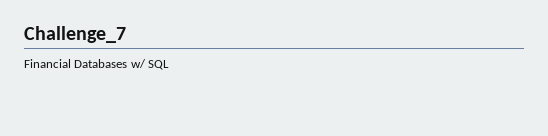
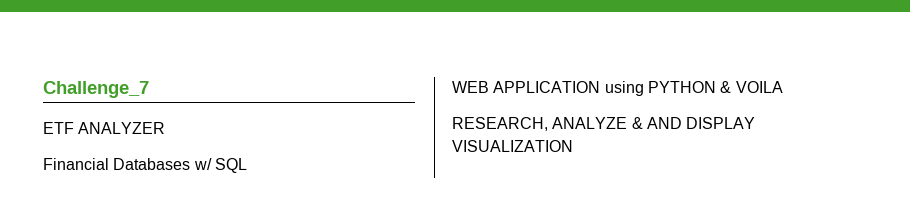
(126, 34) none -> [43,122,166,134] // ETF ANALYZER
(170, 65) none -> [452,81,783,96] [452,117,756,131] [452,140,573,152] // WEB APPLICATION using PYTHON & VOILA // RESEARCH, ANALYZE & AND DISPLAY VISUALIZATION

